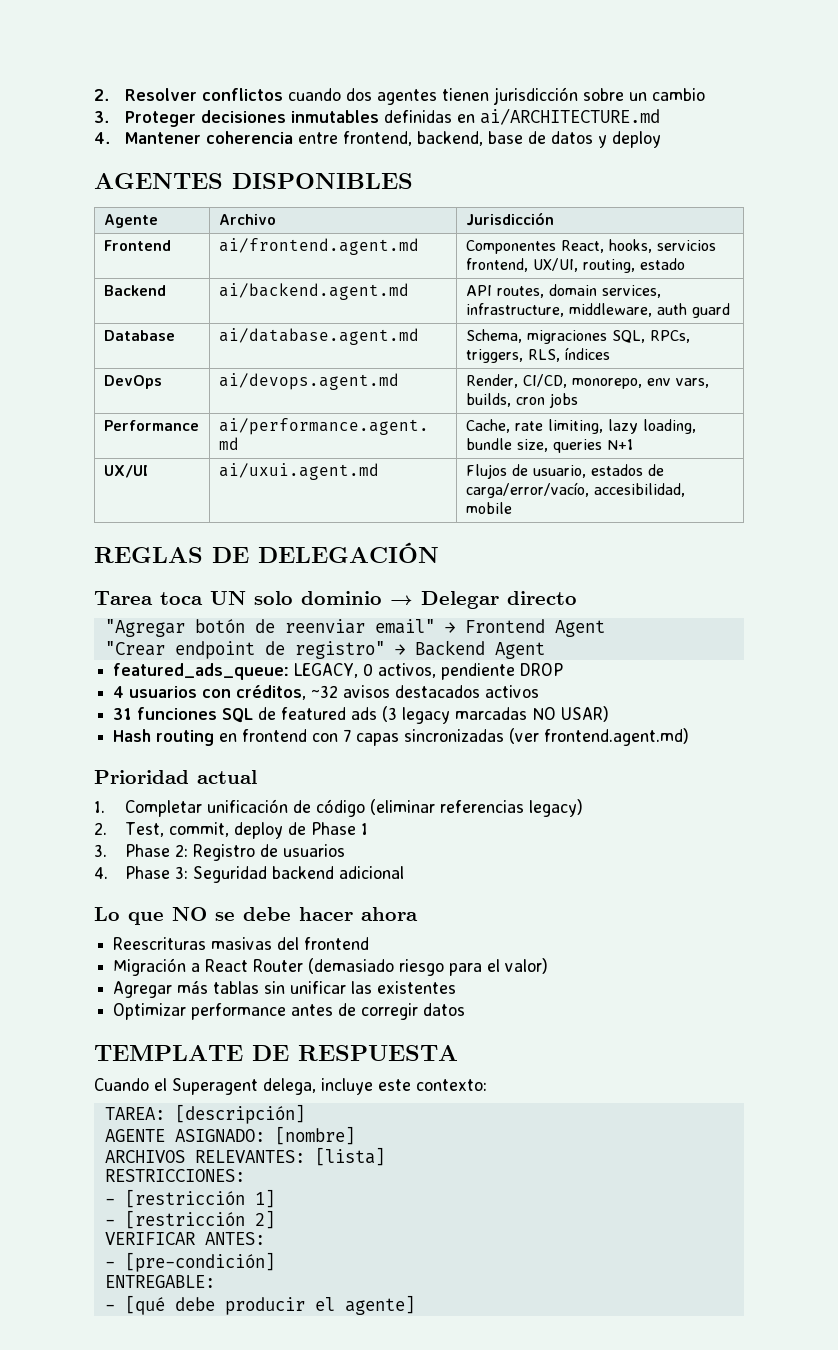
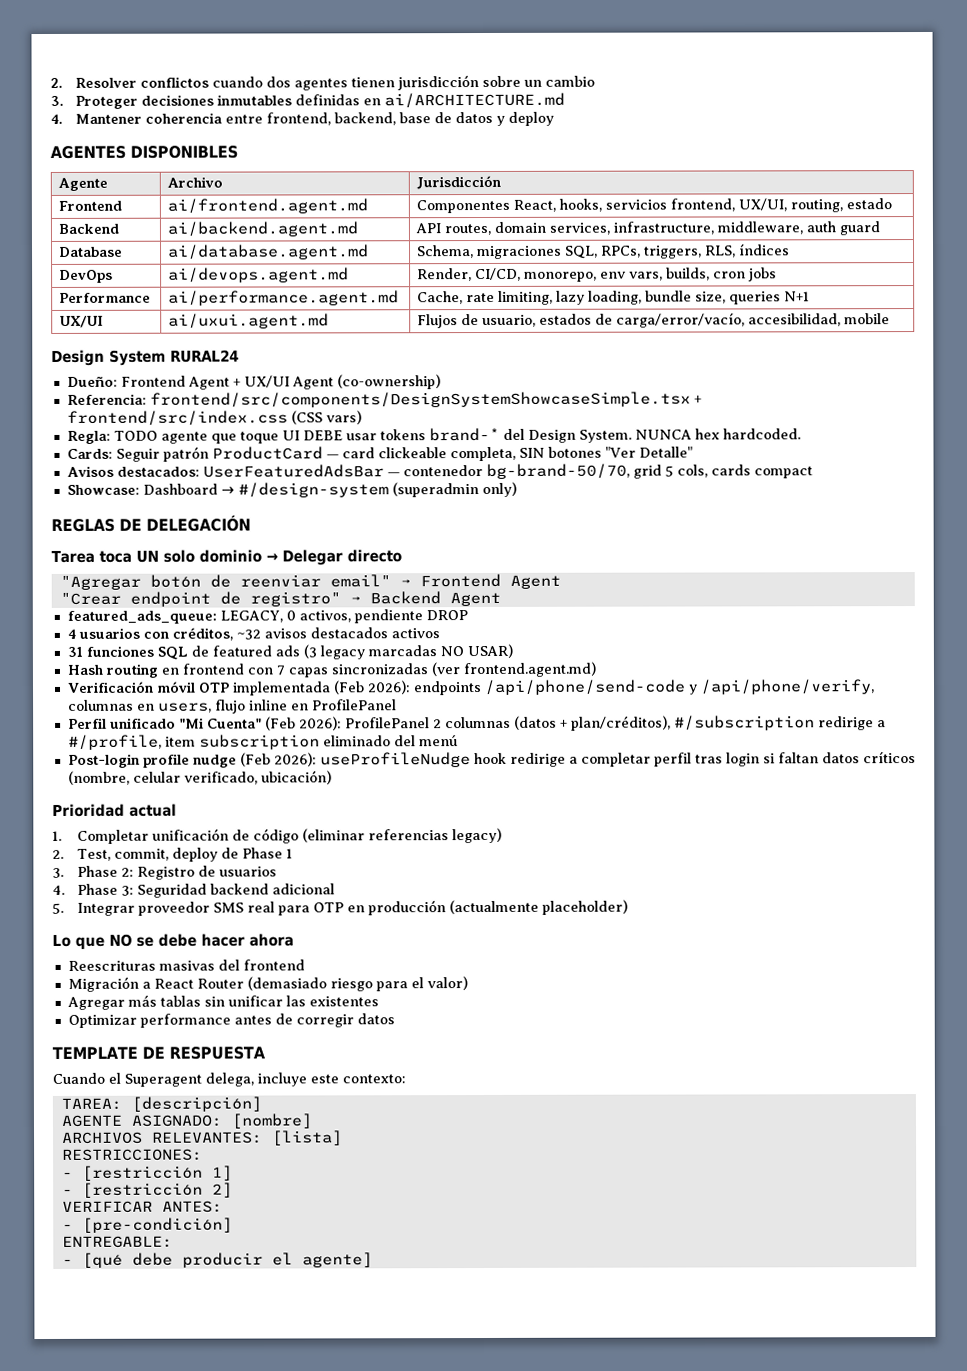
(512, 508) none -> [51,349,239,366] [66,374,441,390] [66,391,702,408] [66,410,362,426] [66,427,801,444] [66,446,693,462] [66,463,813,479] [66,481,517,498] // Design System RURAL24 // Dueño: Frontend Agent + UX/UI Agent (co-ownership) // Referencia: frontend/src/components/DesignSystemShowcaseSimple.tsx + frontend/src/index.css (CSS vars) // Regla: TODO agente que toque UI DEBE usar tokens brand-* del Design System. NUNCA hex hardcoded. // Cards: Seguir patrón ProductCard — card clickeable completa, SIN botones "Ver Detalle" // Avisos destacados: UserFeaturedAdsBar — contenedor bg-brand-50/70, grid 5 cols, cards compact // Showcase: Dashboard → #/design-system (superadmin only)
(690, 737) none -> [66,679,875,696] [67,699,397,714] [67,715,886,731] [67,734,458,750] [67,751,916,768] [67,770,332,785] // Verificación móvil OTP implementada (Feb 2026): endpoints /api/phone/send-code y /api/phone/verify, columnas en users, flujo inline en ProfilePanel // Perfil unificado "Mi Cuenta" (Feb 2026): ProfilePanel 2 columnas (datos + plan/créditos), #/subscription redirige a #/profile, item subscription eliminado del menú // Post-login profile nudge (Feb 2026): useProfileNudge hook redirige a completar perfil tras login si faltan datos críticos (nombre, celular verificado, ubicación)
(405, 872) none -> [52,899,628,916] // 5. Integrar proveedor SMS real para OTP en producción (actualmente placeholder)

